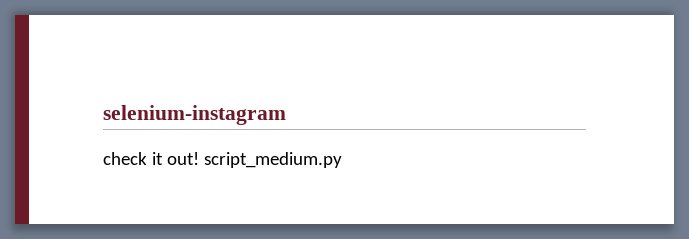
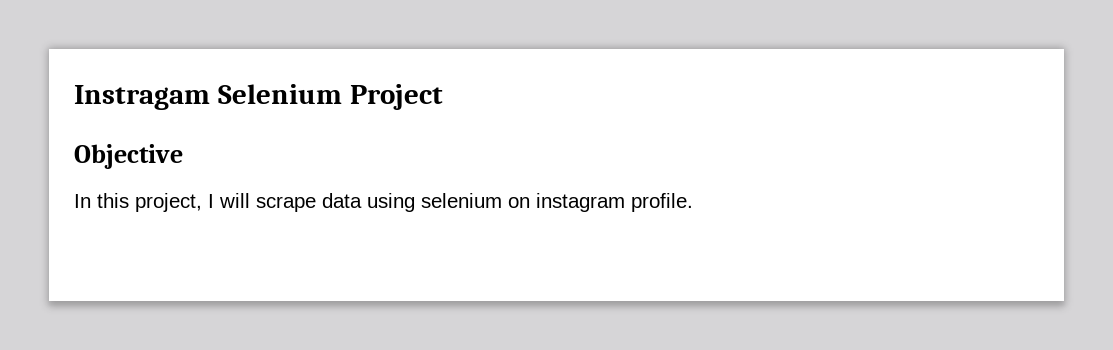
[103,105,286,125] [103,152,342,168] selenium-instagram // check it out! script_medium.py -> [74,84,443,110] [74,144,183,169] [74,193,693,212] Instragam Selenium Project // Objective // In this project, I will scrape data using selenium on instagram profile.

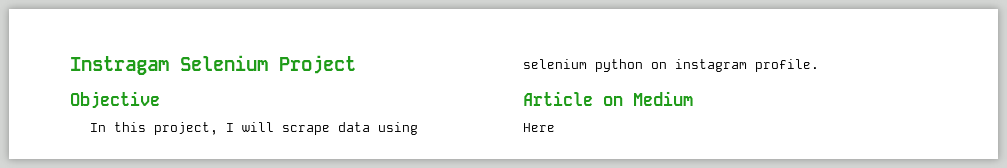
(502, 200) none -> [595,59,643,72] python
(693, 202) none -> [523,91,693,106] [523,123,555,132] // Article on Medium // Here

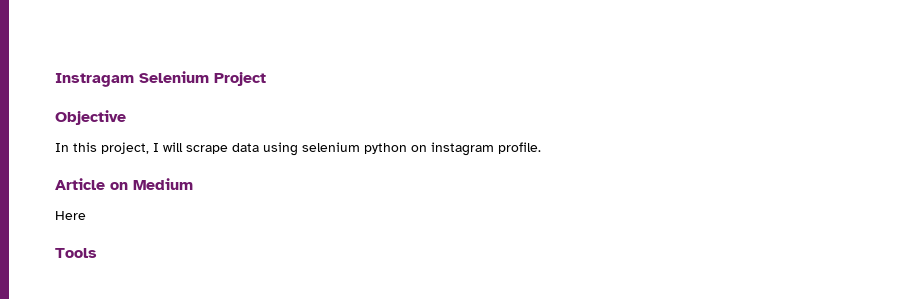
(555, 127) none -> [55,248,97,258] // Tools

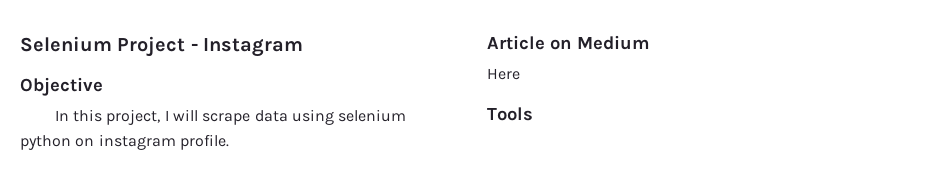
[55,73,134,87] Instragam -> (20, 44) none
(266, 79) none -> [190,38,304,57] - Instagram

